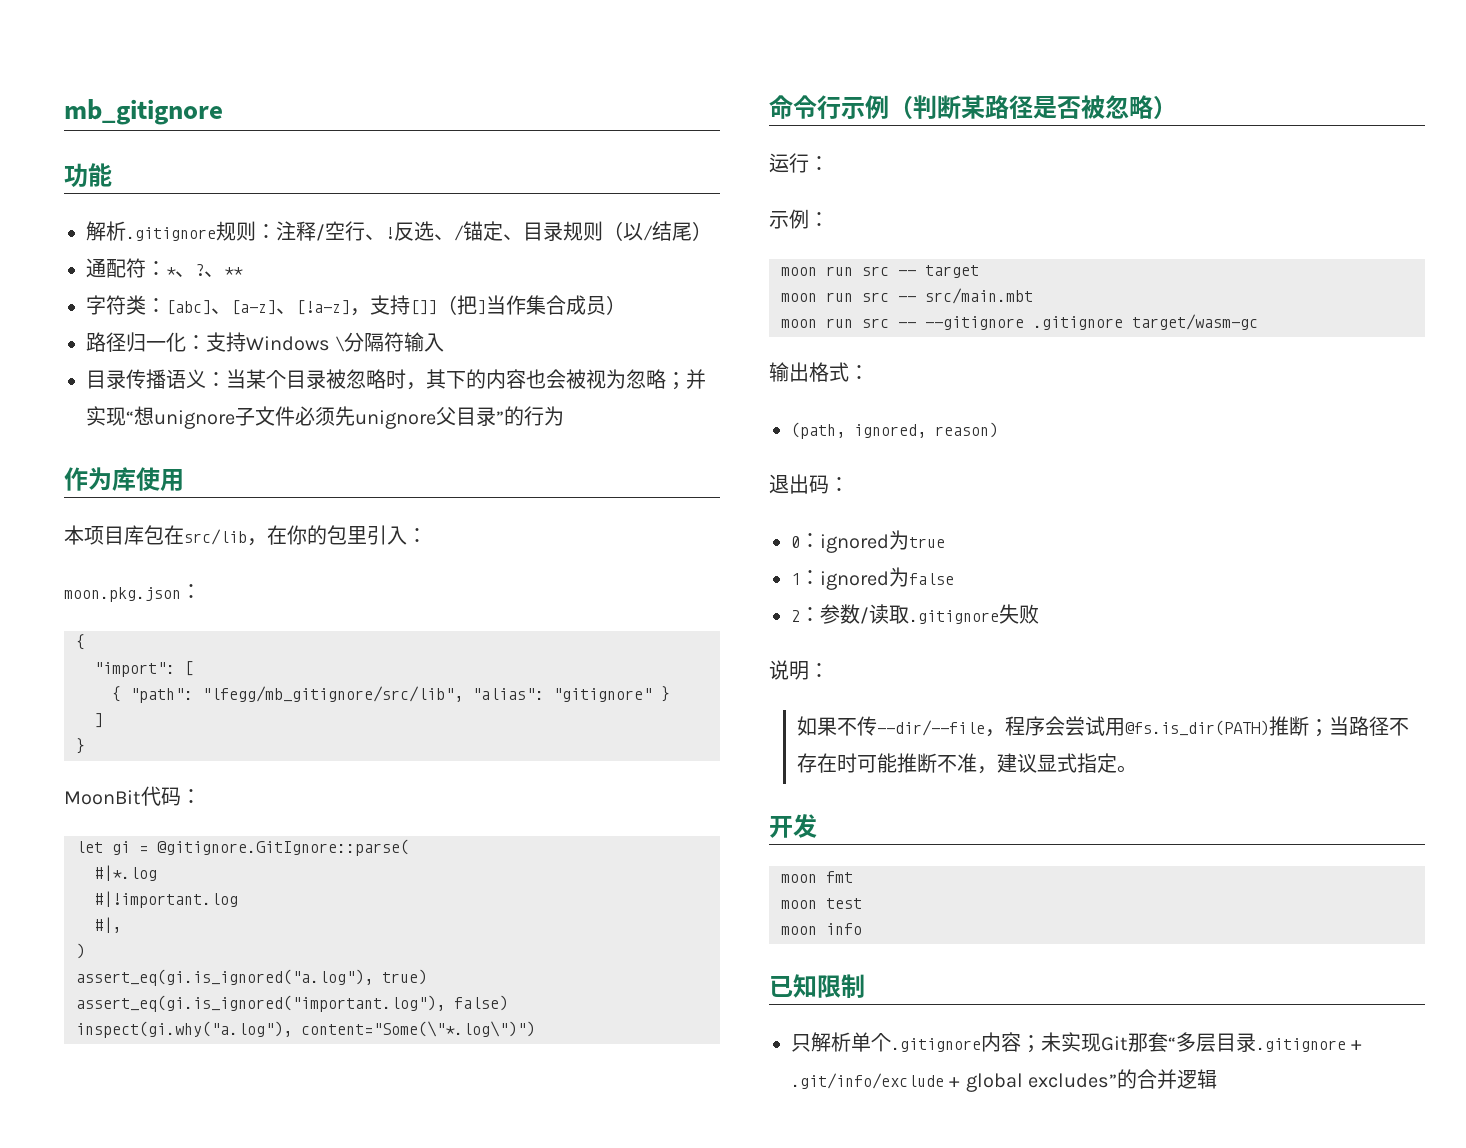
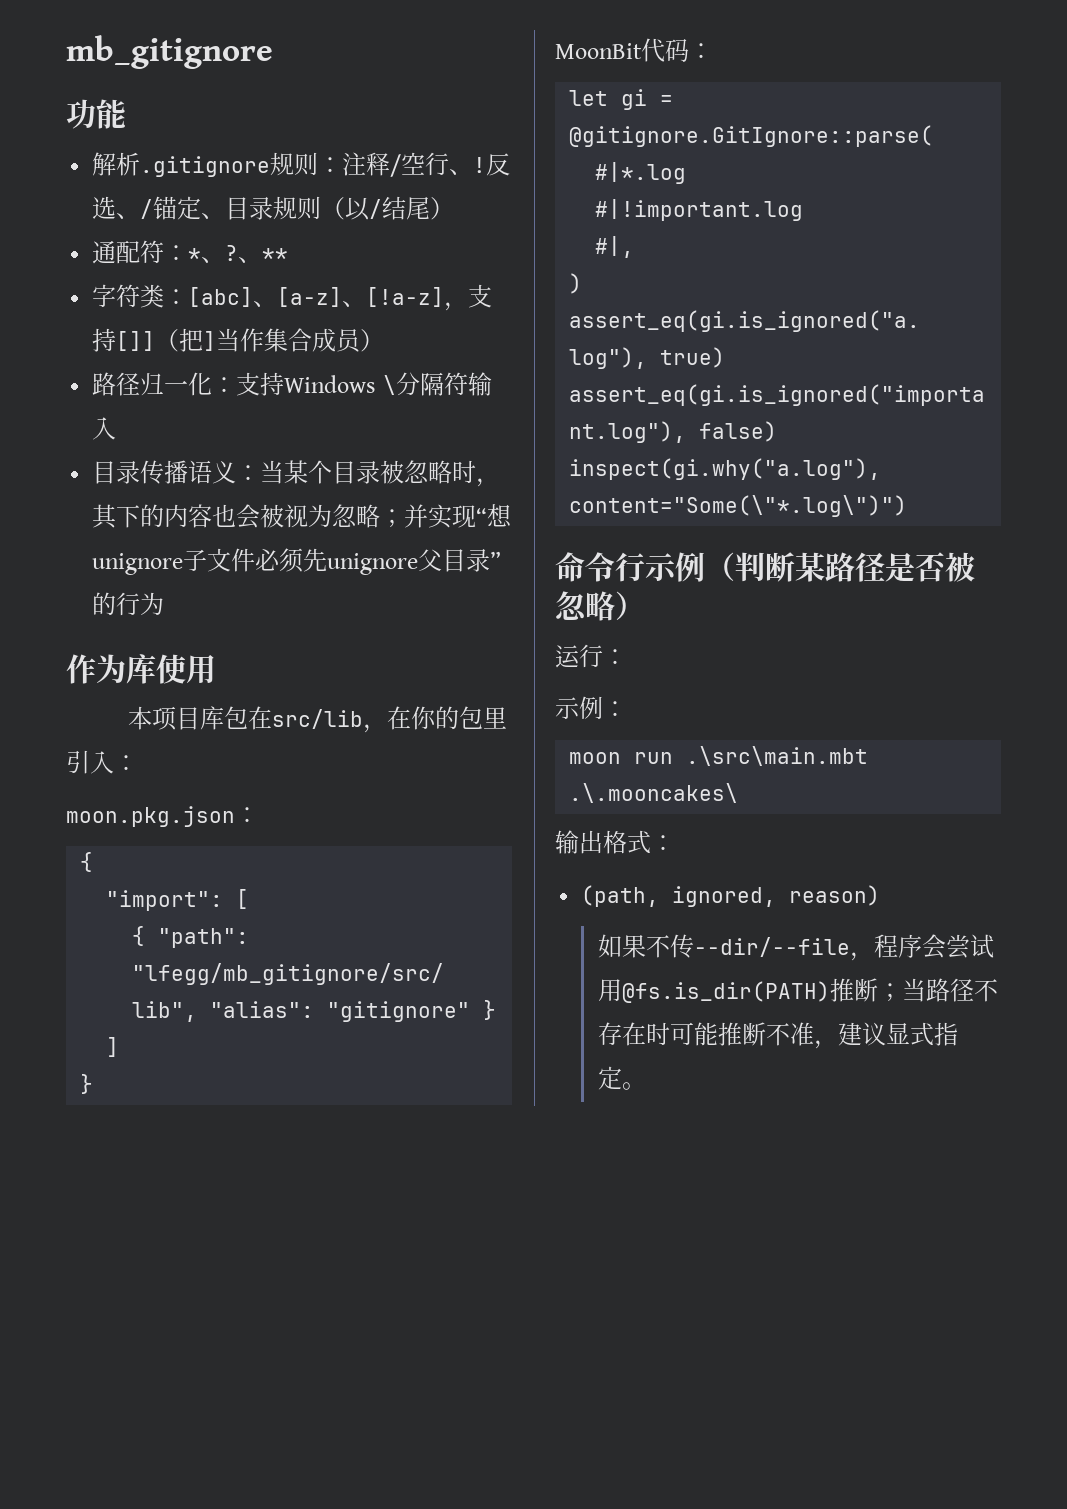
[862,265,979,278] [781,288,1033,304] [781,314,1258,330] src -- target // moon run src -- src/main.mbt // moon run src -- --gitignore .gitignore target/wasm-gc -> [686,746,869,766] [569,783,739,803] .\src\main.mbt .\.mooncakes\
[769,474,849,494] [791,530,945,553] [791,567,954,590] [791,604,1039,624] [769,660,829,680] // 退出码： // 0：ignored为true // 1：ignored为false // 2：参数/读取.gitignore失败 // 说明： -> (881, 895) none
[769,814,817,838] [781,871,853,883] [781,898,862,909] [781,923,862,935] [769,974,865,998] [791,1032,1363,1053] [791,1069,1218,1092] // 开发 // moon fmt // moon test // moon info // 已知限制 // 只解析单个.gitignore内容；未实现Git那套“多层目录.gitignore + .git/info/exclude + global excludes”的合并逻辑 -> (646, 1086) none

